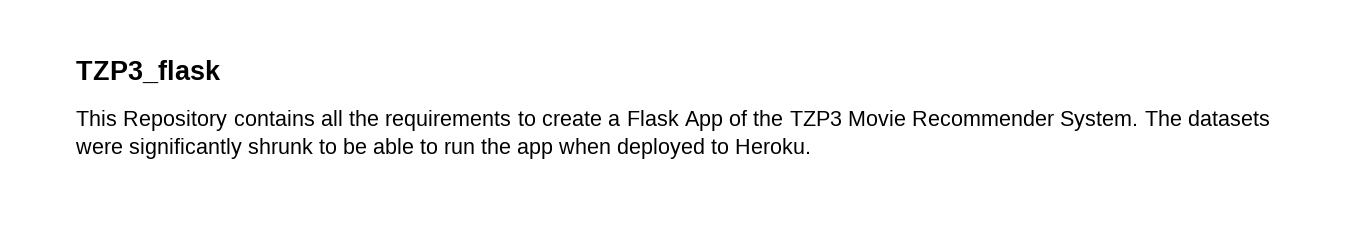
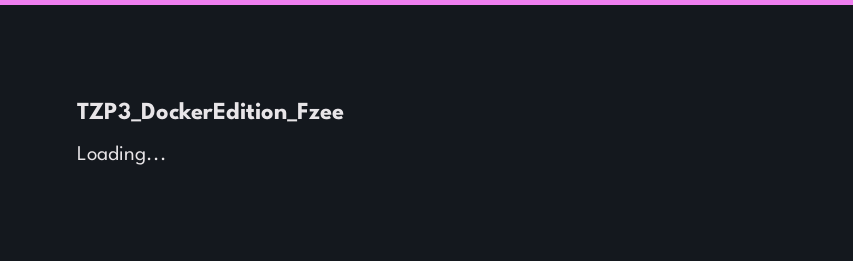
[76,60,221,84] [76,110,1271,131] [75,138,811,159] TZP3_flask // This Repository contains all the requirements to create a Flask App of the TZP3 Movie Recommender System. The datasets were significantly shrunk to be able to run the app when deployed to Heroku. -> [77,102,344,122] [77,145,167,165] TZP3_DockerEdition_Fzee // Loading...

